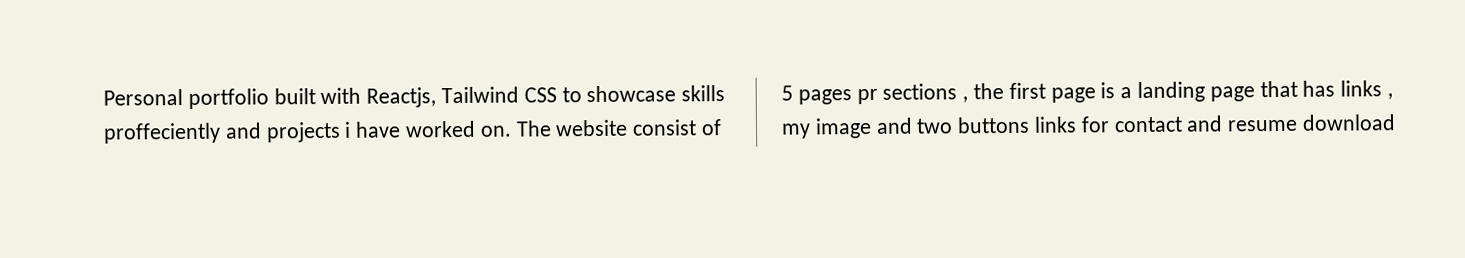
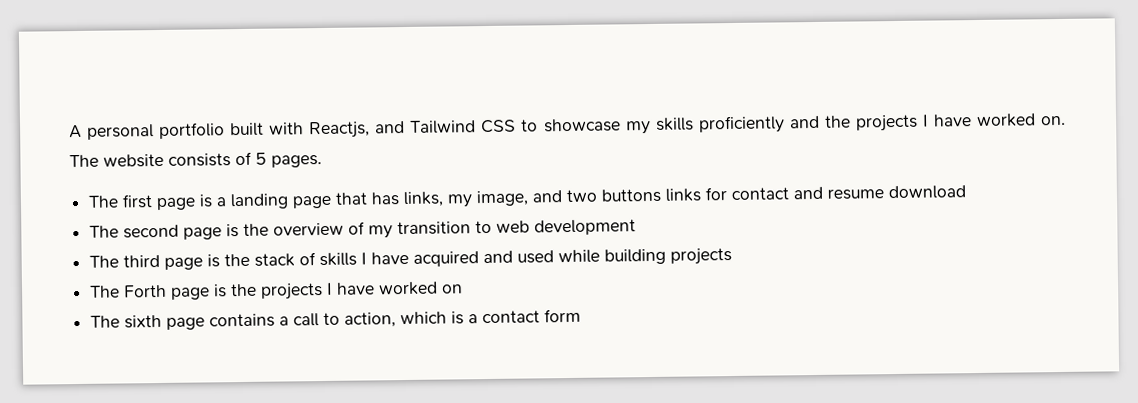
[103,89,183,106] Personal -> [69,124,155,140] A personal
(437, 97) none -> [375,120,406,134] and
[681,85,726,102] [103,121,352,144] skills proffeciently and projects i -> [625,114,929,135] my skills proficiently and the projects I
[632,119,698,136] consist -> [168,153,231,167] consists
[797,83,1005,105] pages pr sections , the -> [271,155,322,168] [88,195,120,208] pages. // The
[1340,80,1394,100] [781,117,872,139] links , my image -> [403,190,530,208] links, my image,
(1397, 122) none -> [89,219,637,240] [89,248,733,270] [89,281,464,300] [90,308,582,330] // The second page is the overview of my transition to web development // The third page is the stack of skills I have acquired and used while building projects // The Forth page is the projects I have worked on // The sixth page contains a call to action, which is a contact form

